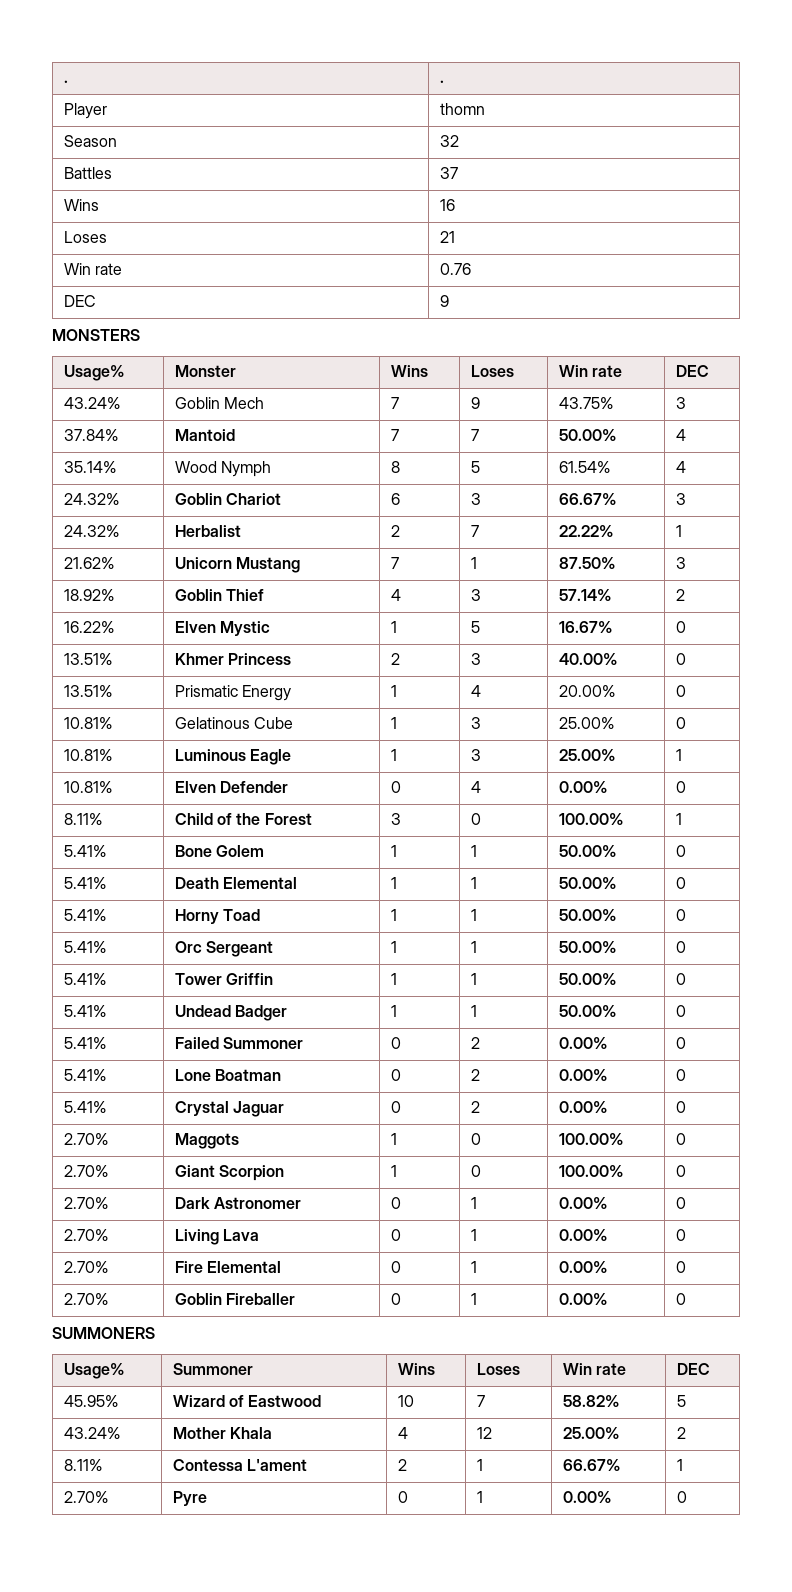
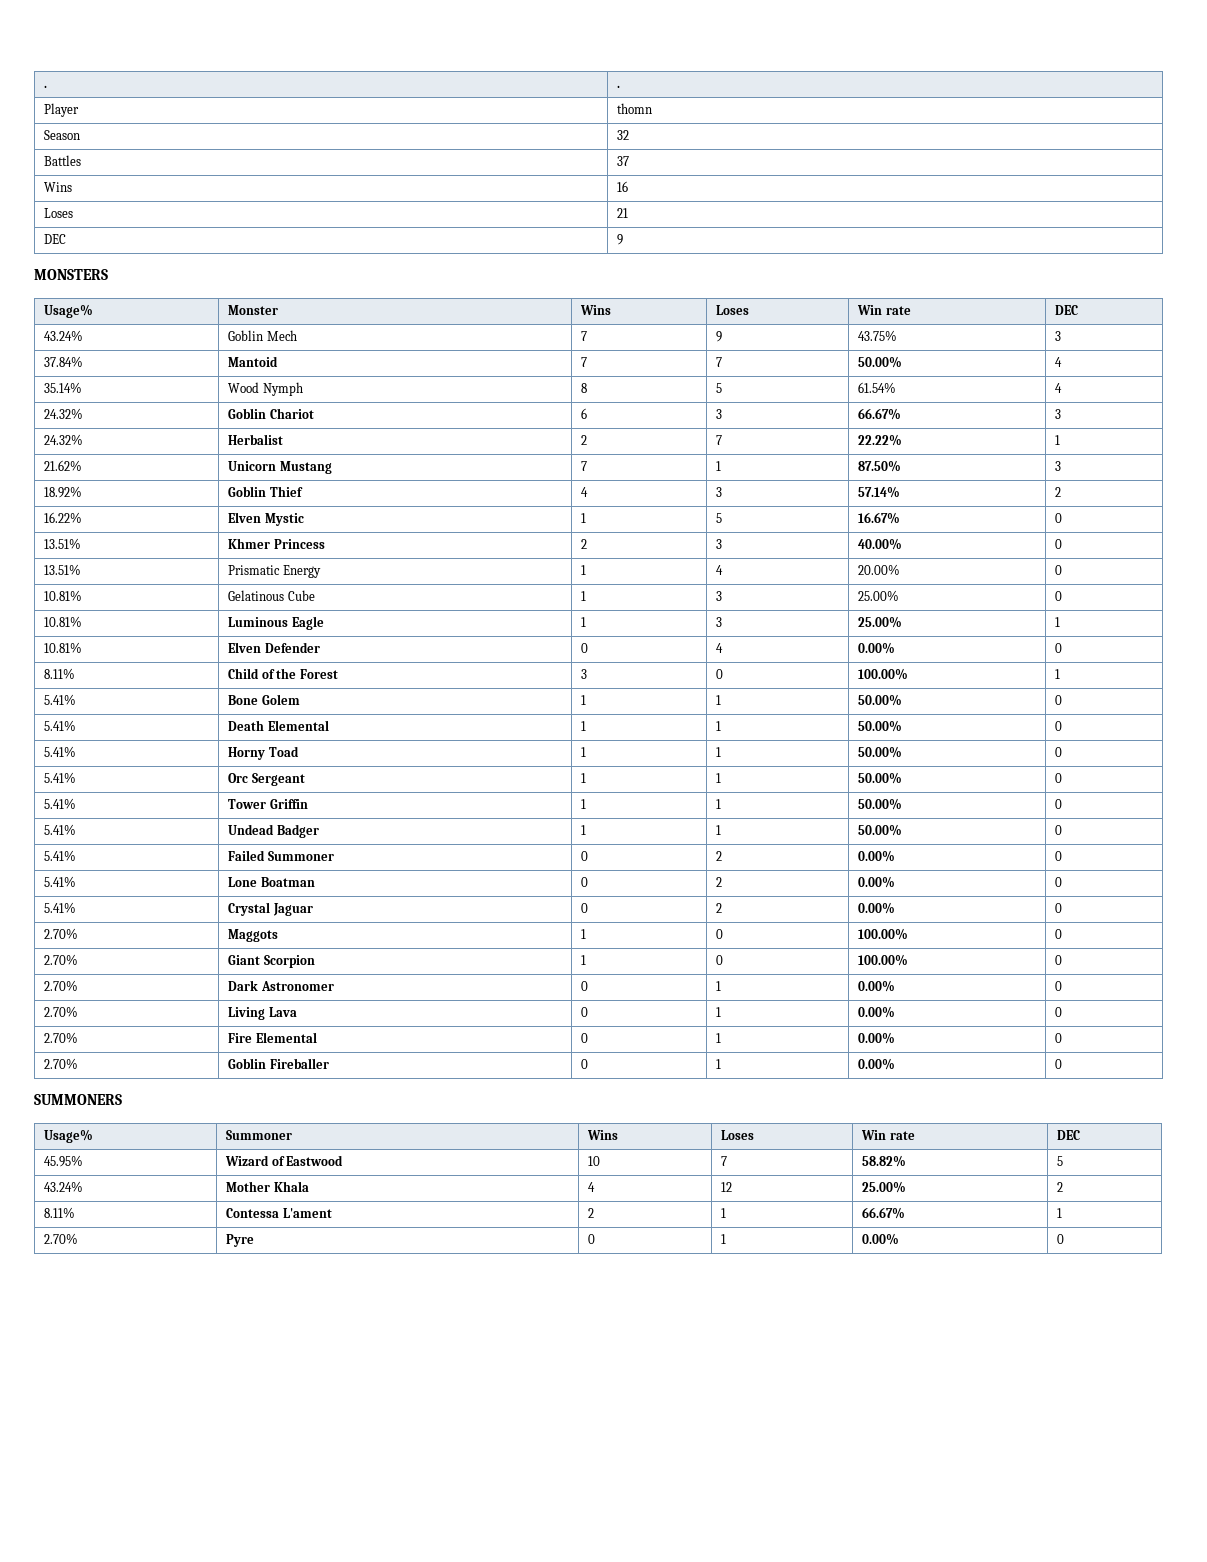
[63,263,123,275] [439,263,471,275] // Win rate | 0.76 -> (629, 213) none

